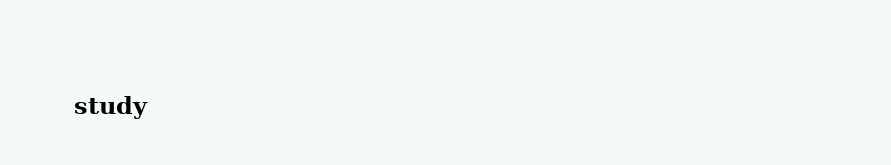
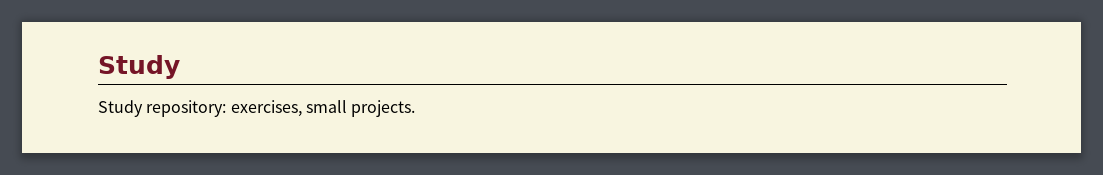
[74,96,148,119] study -> [98,55,180,79] [98,100,416,117] Study // Study repository: exercises, small projects.

